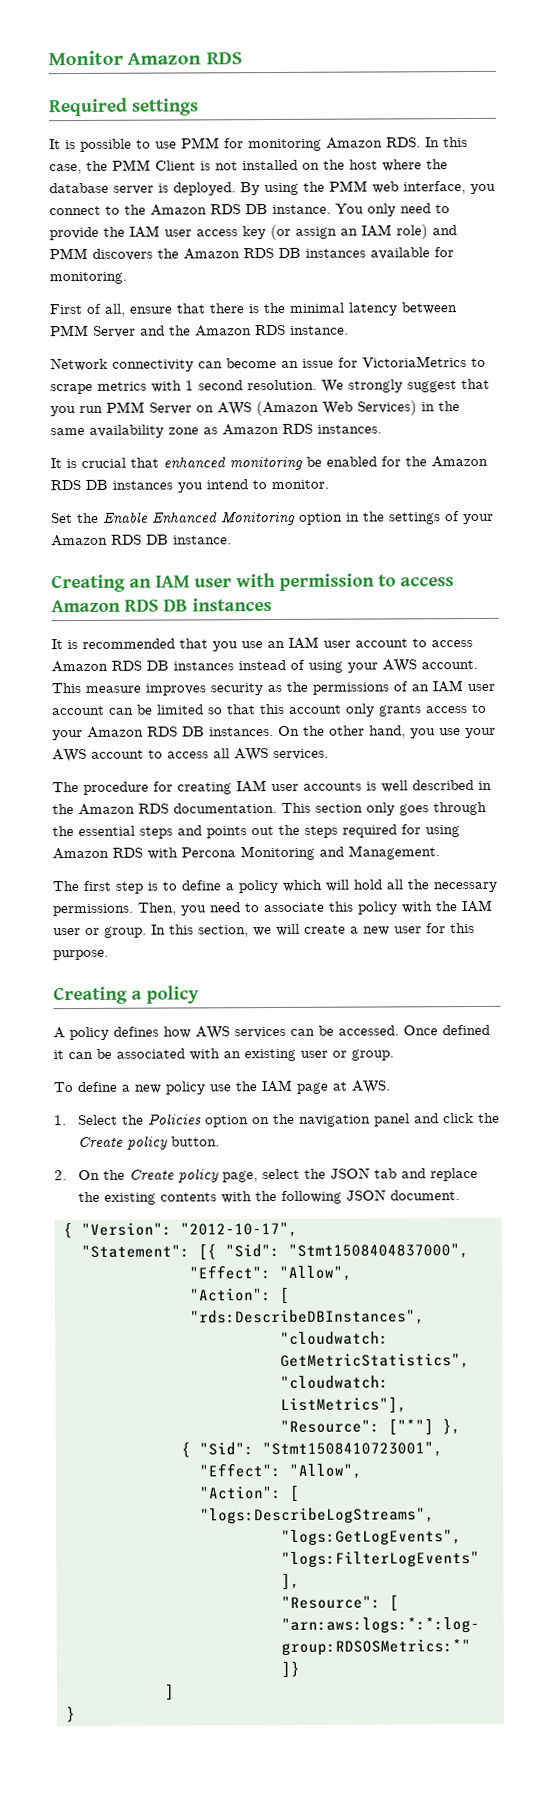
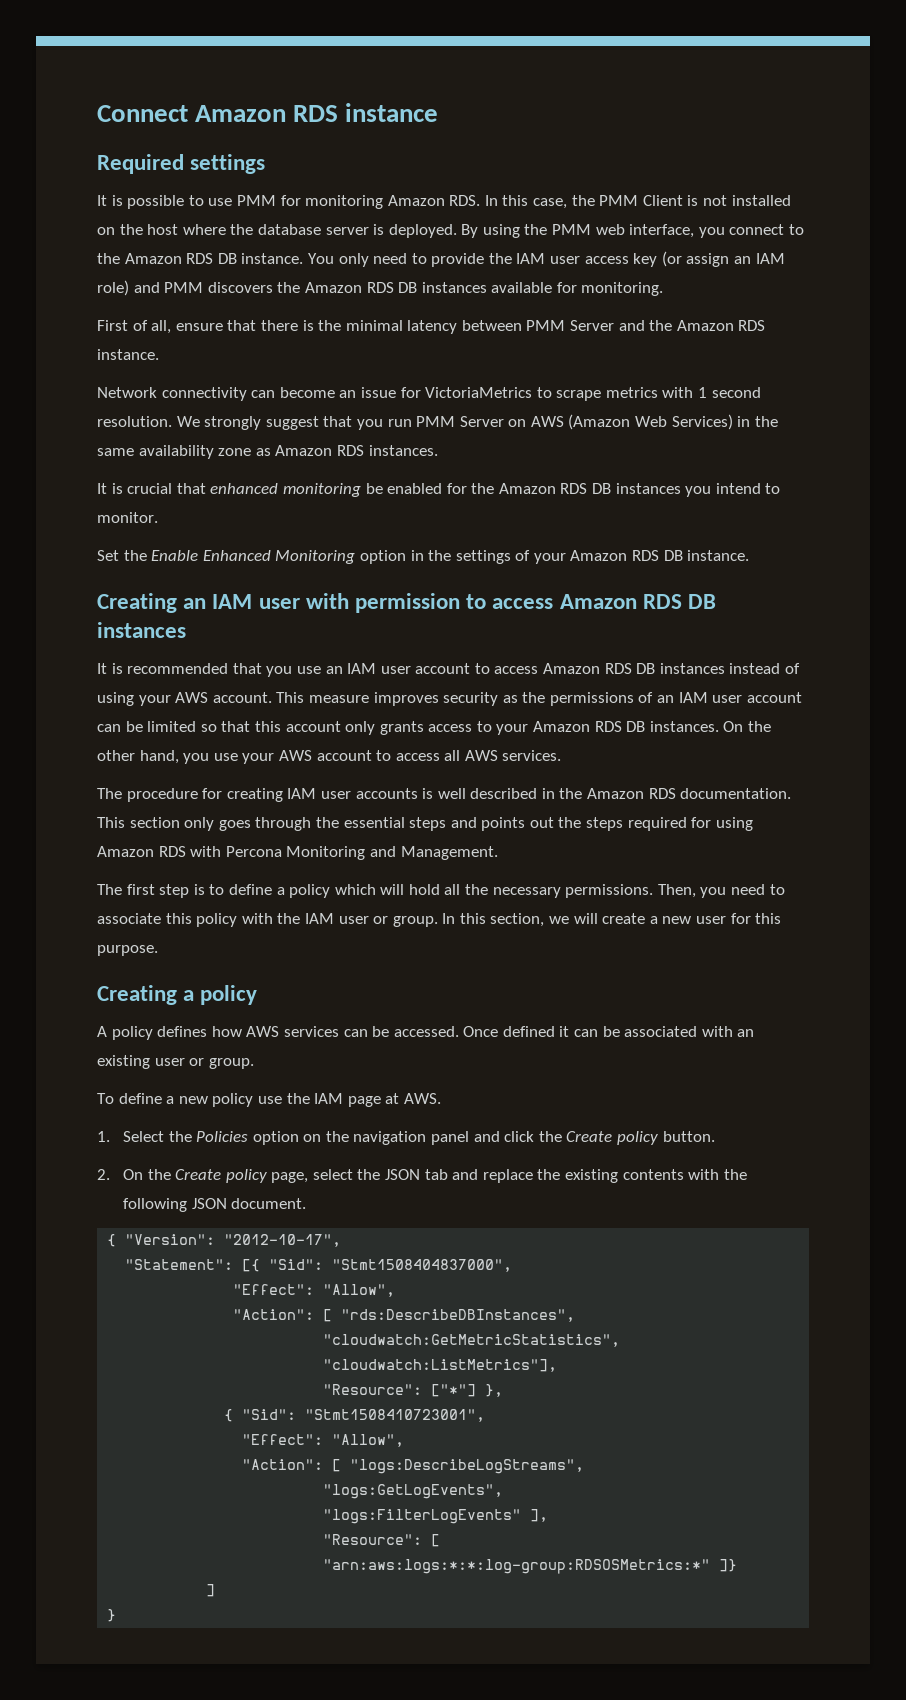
[48,50,243,66] Monitor Amazon RDS -> [97,103,439,122] Connect Amazon RDS instance

